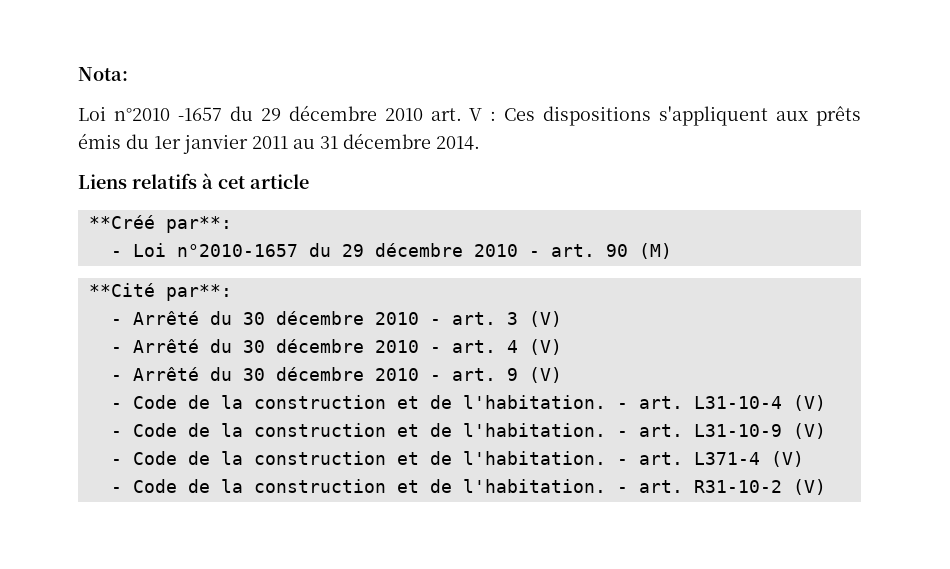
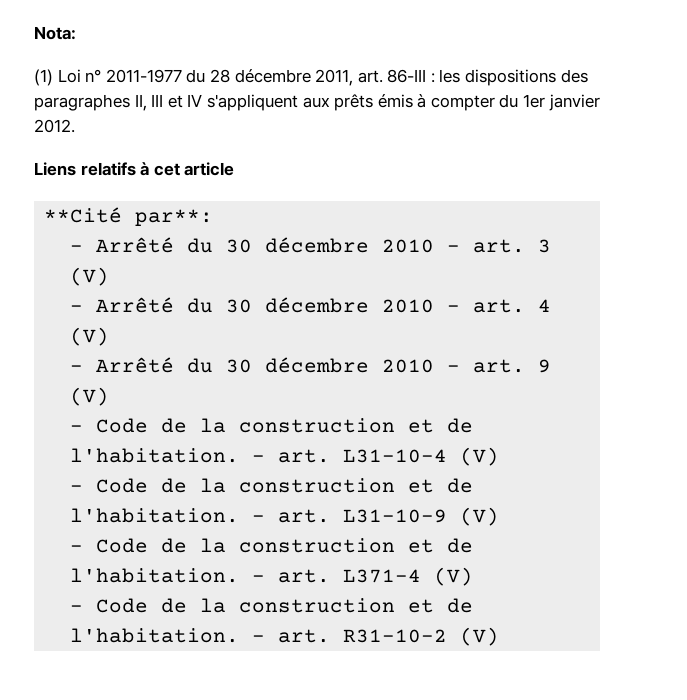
[78,105,652,126] Loi n°2010 -1657 du 29 décembre 2010 art. V : Ces dispositions -> [34,69,588,86] [34,94,203,111] (1) Loi n° 2011-1977 du 28 décembre 2011, art. 86-III : les dispositions des paragraphes II, III et IV
(121, 141) none -> [417,94,495,111] à compter
[252,133,480,150] 2011 au 31 décembre 2014. -> [34,119,75,133] 2012.
[88,215,232,233] [110,243,672,259] // **Créé par**: // - Loi n°2010-1657 du 29 décembre 2010 - art. 90 (M) -> (235, 169) none

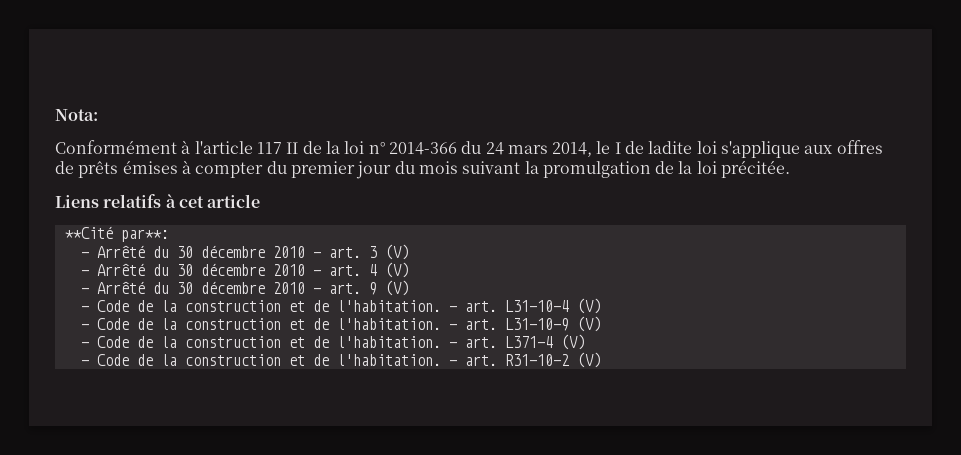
[34,69,588,86] [34,94,600,111] [34,119,75,133] (1) Loi n° 2011-1977 du 28 décembre 2011, art. 86-III : les dispositions des paragraphes II, III et IV s'appliquent aux prêts émis à compter du 1er janvier 2012. -> [55,140,883,158] [55,160,791,179] Conformément à l'article 117 II de la loi n° 2014-366 du 24 mars 2014, le I de ladite loi s'applique aux offres de prêts émises à compter du premier jour du mois suivant la promulgation de la loi précitée.

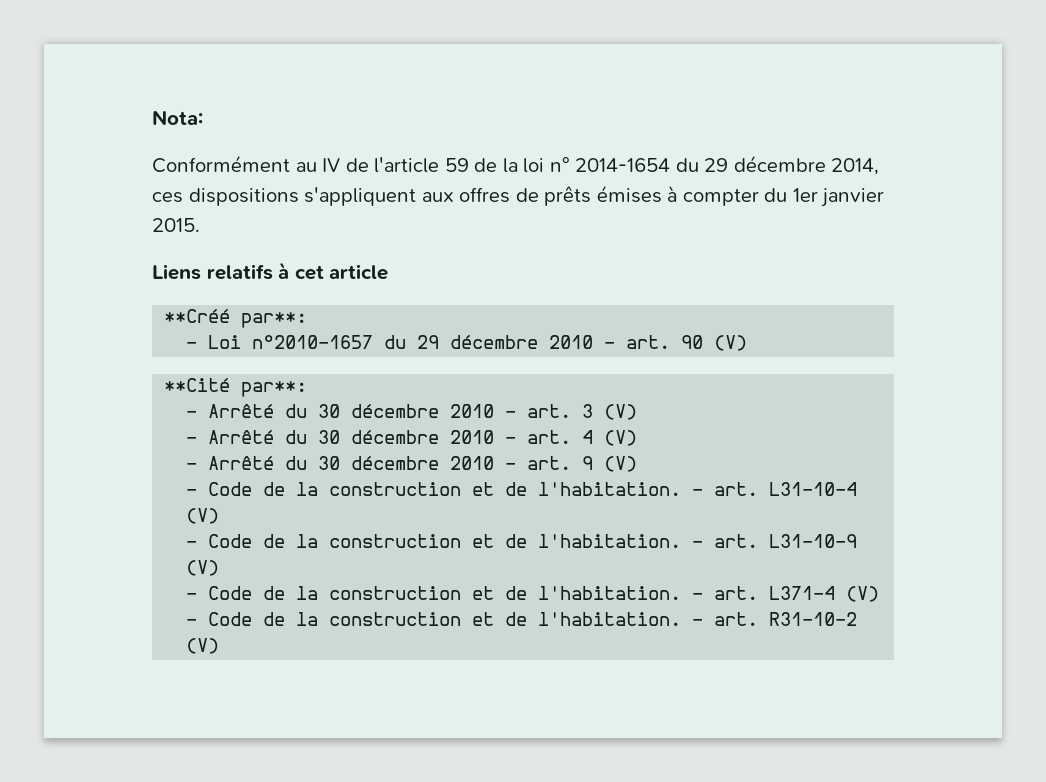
[181,140,801,158] à l'article 117 II de la loi n° 2014-366 du 24 mars 2014, le I de ladite loi s'applique -> [295,155,880,175] [152,187,417,206] au IV de l'article 59 de la loi n° 2014-1654 du 29 décembre 2014, ces dispositions s'appliquent
[290,160,791,179] premier jour du mois suivant la promulgation de la loi précitée. -> [792,188,885,207] [152,218,200,232] 1er janvier 2015.
(261, 201) none -> [164,309,308,328] [186,335,748,351] // **Créé par**: // - Loi n°2010-1657 du 29 décembre 2010 - art. 90 (V)

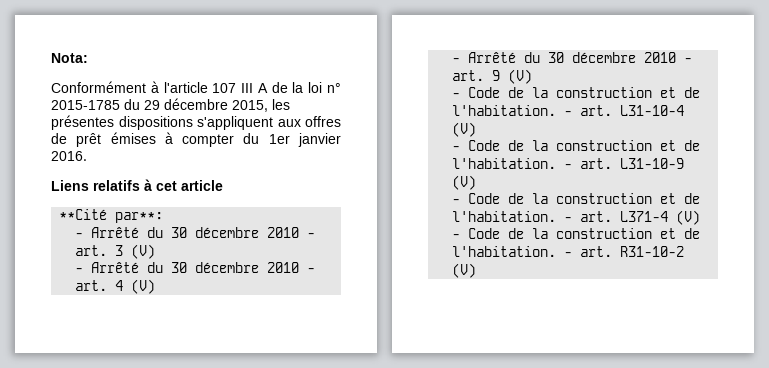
[295,157,469,173] au IV de l'article 59 -> [150,81,268,93] à l'article 107 III A
[575,155,880,175] [152,192,183,203] 2014-1654 du 29 décembre 2014, ces -> [51,98,290,112] [51,115,114,130] 2015-1785 du 29 décembre 2015, les présentes
[544,186,592,206] prêts -> [76,133,102,147] prêt
[152,218,200,232] 2015. -> [51,151,87,161] 2016.
[164,309,308,328] [186,335,748,351] // **Créé par**: // - Loi n°2010-1657 du 29 décembre 2010 - art. 90 (V) -> (223, 185) none

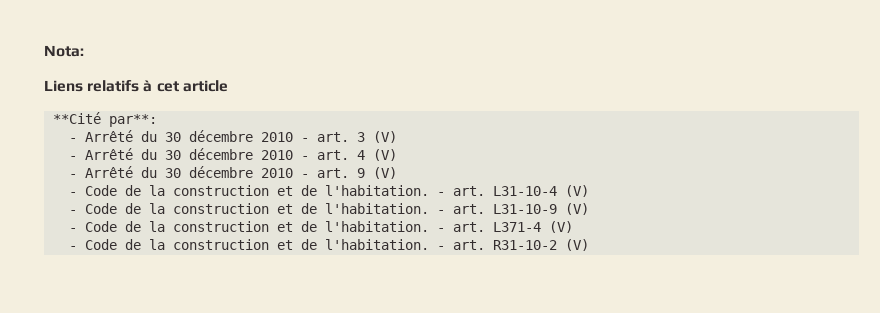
[51,81,341,93] [51,98,290,112] [51,115,341,130] [51,132,341,147] [51,151,87,161] // Conformément à l'article 107 III A de la loi n° 2015-1785 du 29 décembre 2015, les présentes dispositions s'appliquent aux offres de prêt émises à compter du 1er janvier 2016. -> (84, 51) none

